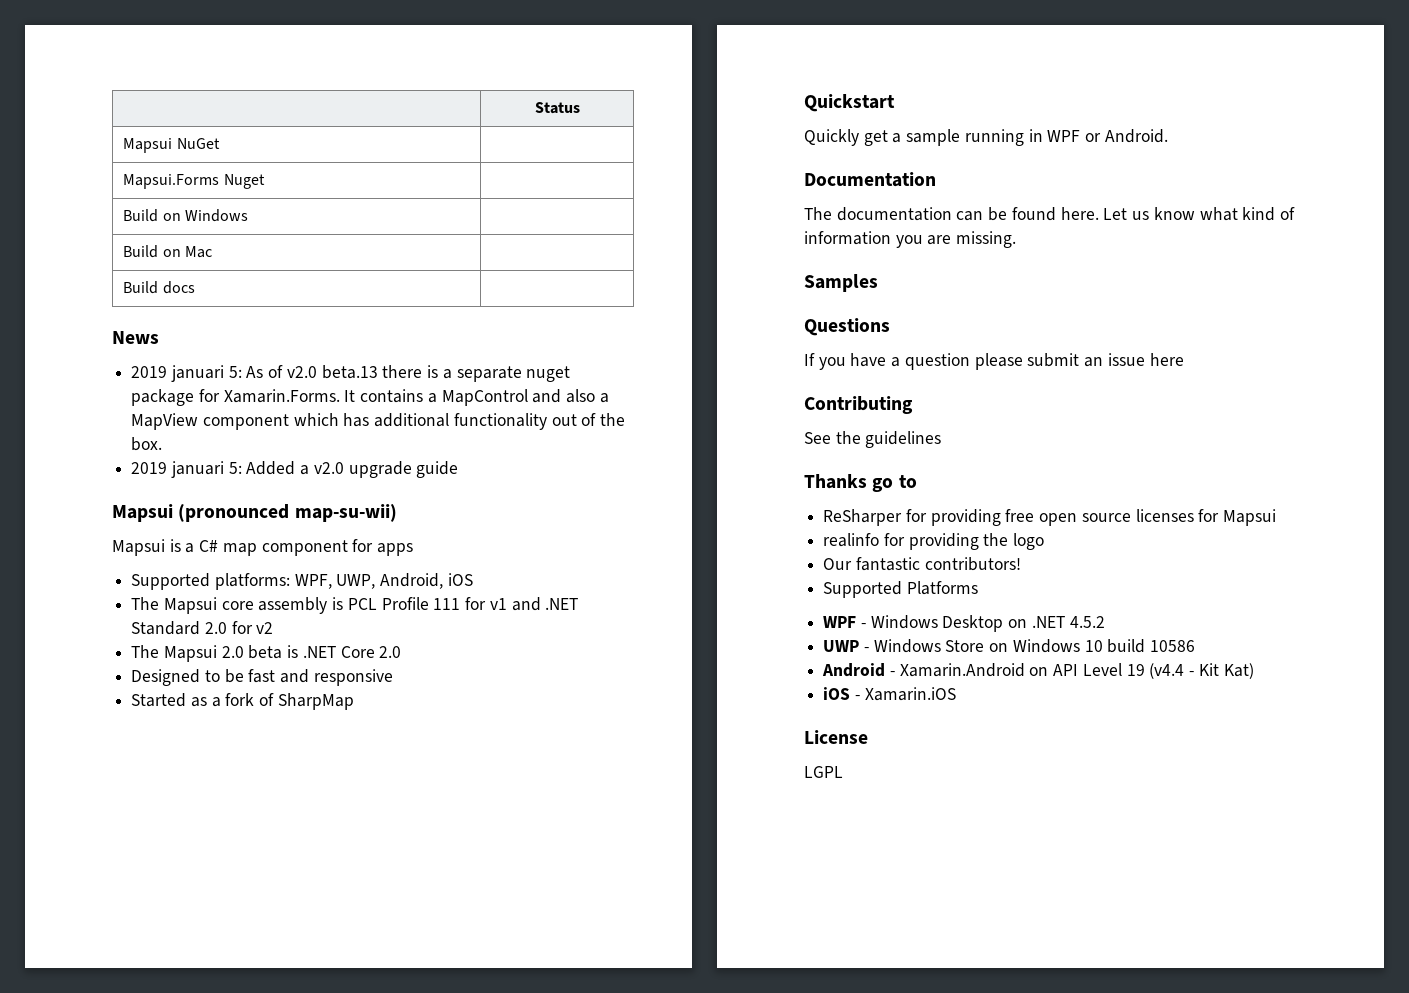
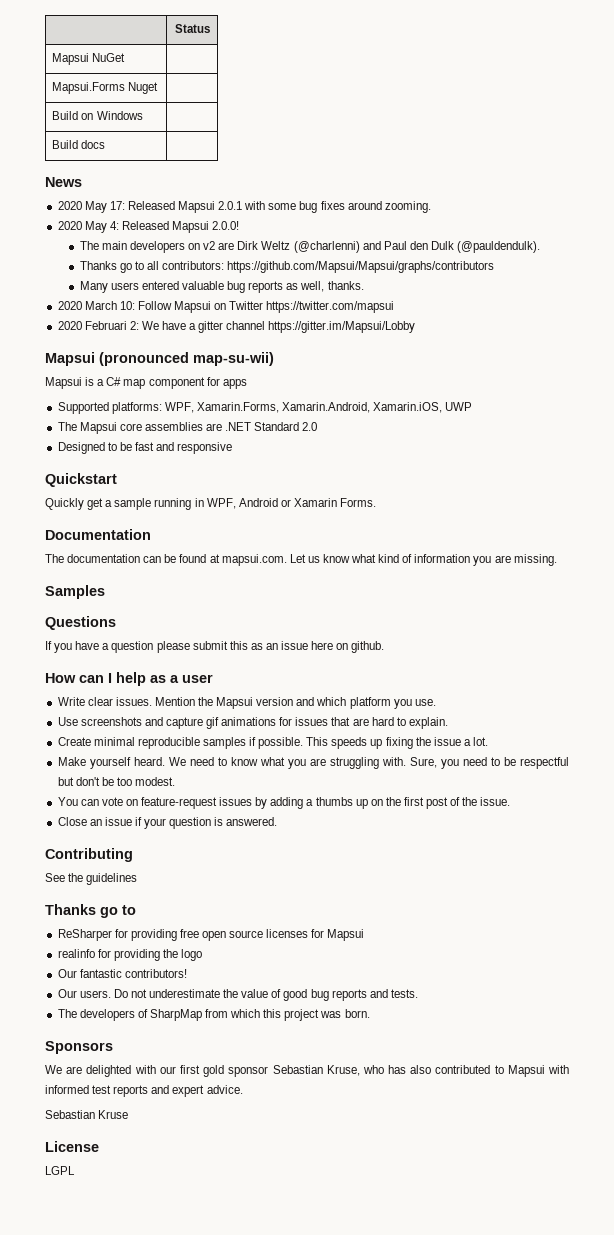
[123,245,212,258] // Build on Mac | -> (143, 115) none
[131,365,571,382] [131,389,609,406] [131,413,626,430] [131,437,163,451] [131,461,459,478] 2019 januari 5: As of v2.0 beta.13 there is a separate nuget package for Xamarin.Forms. It contains a MapControl and also a MapView component which has additional functionality out of the box. // 2019 januari 5: Added a v2.0 upgrade guide -> [57,201,431,213] [57,221,240,233] [79,241,541,253] [79,261,495,273] [79,281,364,293] [57,301,395,313] [57,321,416,333] 2020 May 17: Released Mapsui 2.0.1 with some bug fixes around zooming. // 2020 May 4: Released Mapsui 2.0.0! // The main developers on v2 are Dirk Weltz (@charlenni) and Paul den Dulk (@pauldendulk). // Thanks go to all contributors: https://github.com/Mapsui/Mapsui/graphs/contributors // Many users entered valuable bug reports as well, thanks. // 2020 March 10: Follow Mapsui on Twitter https://twitter.com/mapsui // 2020 Februari 2: We have a gitter channel https://gitter.im/Mapsui/Lobby
[336,573,473,589] UWP, Android, iOS -> [196,402,473,413] Xamarin.Forms, Xamarin.Android, Xamarin.iOS, UWP
[258,597,579,614] [131,621,274,635] [131,645,375,662] assembly is PCL Profile 111 for v1 and .NET Standard 2.0 for v2 // The Mapsui 2.0 beta is .NET Core -> [144,422,300,431] assemblies are .NET Standard
[131,693,354,710] // Started as a fork of SharpMap -> (233, 448) none
[1047,129,1168,143] WPF or Android. -> [206,498,377,509] WPF, Android or Xamarin Forms.
[1060,207,1099,220] here. -> [209,554,287,566] at mapsui.com.
(1080, 360) none -> [229,641,263,650] this as
(1184, 359) none -> [336,641,385,653] [45,672,213,686] [57,697,436,709] [57,717,448,729] [57,737,489,749] [57,757,569,769] [57,777,176,786] [57,797,511,809] [57,817,278,829] on github. // How can I help as a user // Write clear issues. Mention the Mapsui version and which platform you use. // Use screenshots and capture gif animations for issues that are hard to explain. // Create minimal reproducible samples if possible. This speeds up fixing the issue a lot. // Make yourself heard. We need to know what you are struggling with. Sure, you need to be respectful but don't be too modest. // You can vote on feature-request issues by adding a thumbs up on the first post of the issue. // Close an issue if your question is answered.
[823,581,978,598] [823,615,1105,632] [823,639,1196,653] [822,663,1254,679] [823,687,956,701] Supported Platforms // WPF - Windows Desktop on .NET 4.5.2 // UWP - Windows Store on Windows 10 build 10586 // Android - Xamarin.Android on API Level 19 (v4.4 - Kit Kat) // iOS - Xamarin.iOS -> [57,989,418,1001] [57,1009,370,1021] [45,1041,113,1054] [45,1065,569,1077] [45,1085,243,1097] [45,1110,129,1119] Our users. Do not underestimate the value of good bug reports and tests. // The developers of SharpMap from which this project was born. // Sponsors // We are delighted with our first gold sponsor Sebastian Kruse, who has also contributed to Mapsui with informed test reports and expert advice. // Sebastian Kruse

